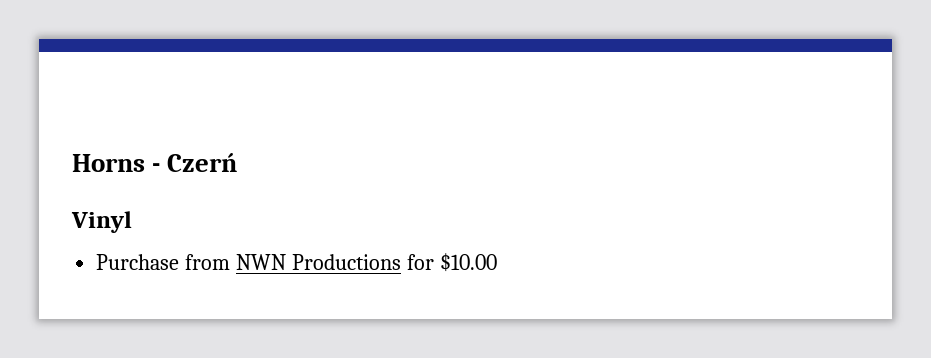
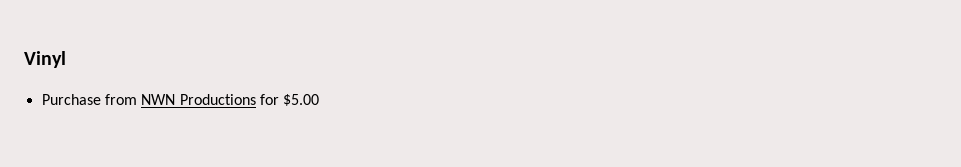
[72,153,238,172] Horns - Czerń // -> (24, 59) none
[439,253,497,272] $10.00 -> [283,94,320,106] $5.00

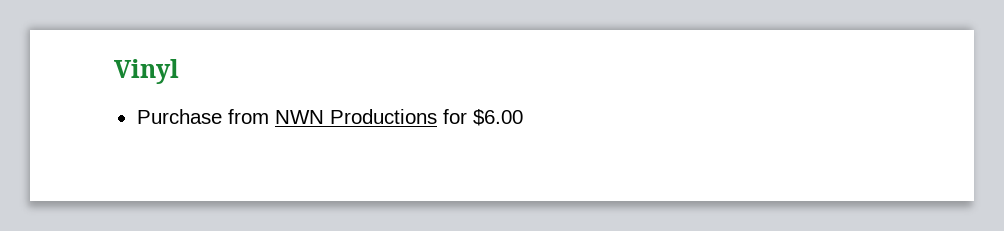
[283,94,320,106] $5.00 -> [472,109,523,126] $6.00

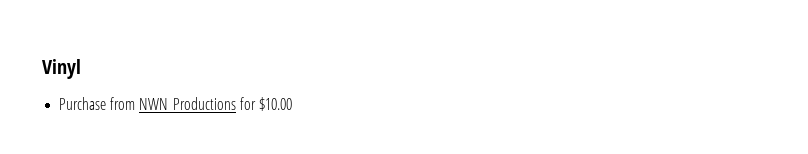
[472,109,523,126] $6.00 -> [258,97,292,111] $10.00

